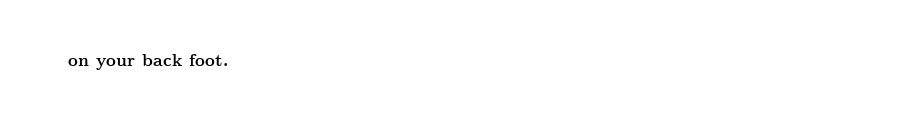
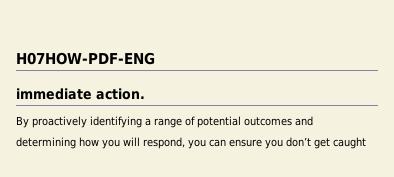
[68,54,228,70] on your back foot. -> [16,52,155,65] [16,88,145,100] [16,116,313,128] [16,137,366,149] H07HOW-PDF-ENG // immediate action. // By proactively identifying a range of potential outcomes and // determining how you will respond, you can ensure you don’t get caught

